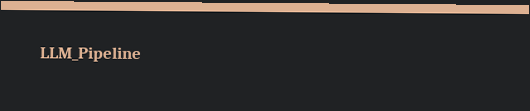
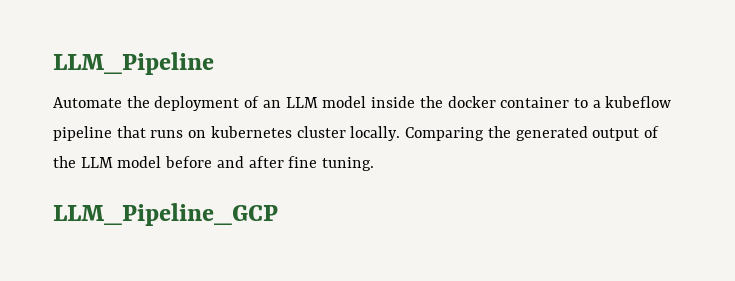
(142, 54) none -> [53,96,672,111] [53,126,659,141] [53,156,375,171] [53,203,278,226] // Automate the deployment of an LLM model inside the docker container to a kubeflow pipeline that runs on kubernetes cluster locally. Comparing the generated output of the LLM model before and after fine tuning. // LLM_Pipeline_GCP

